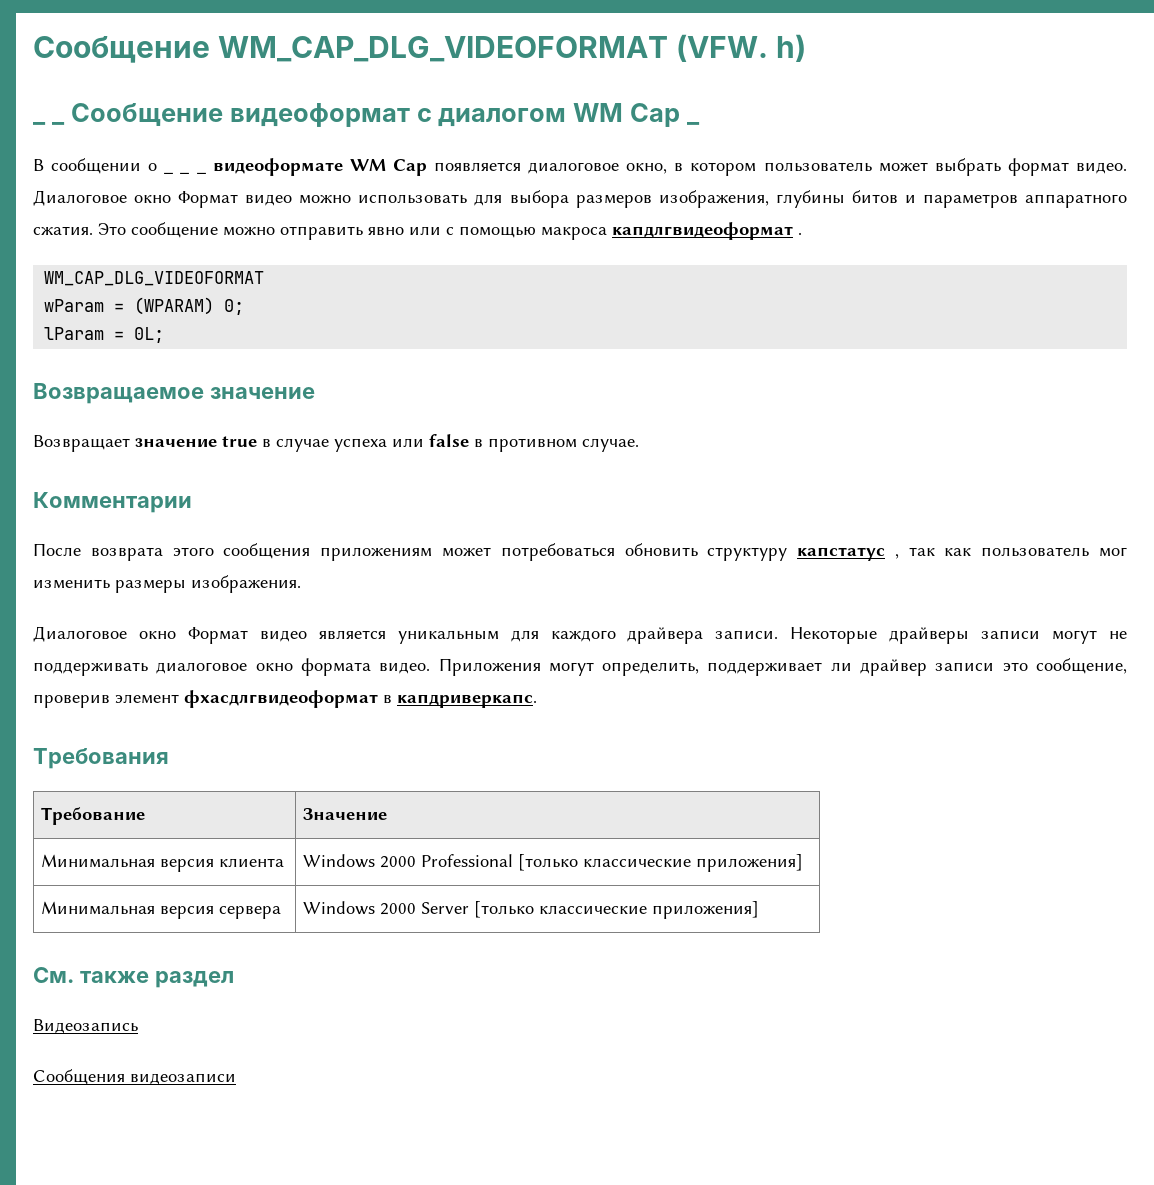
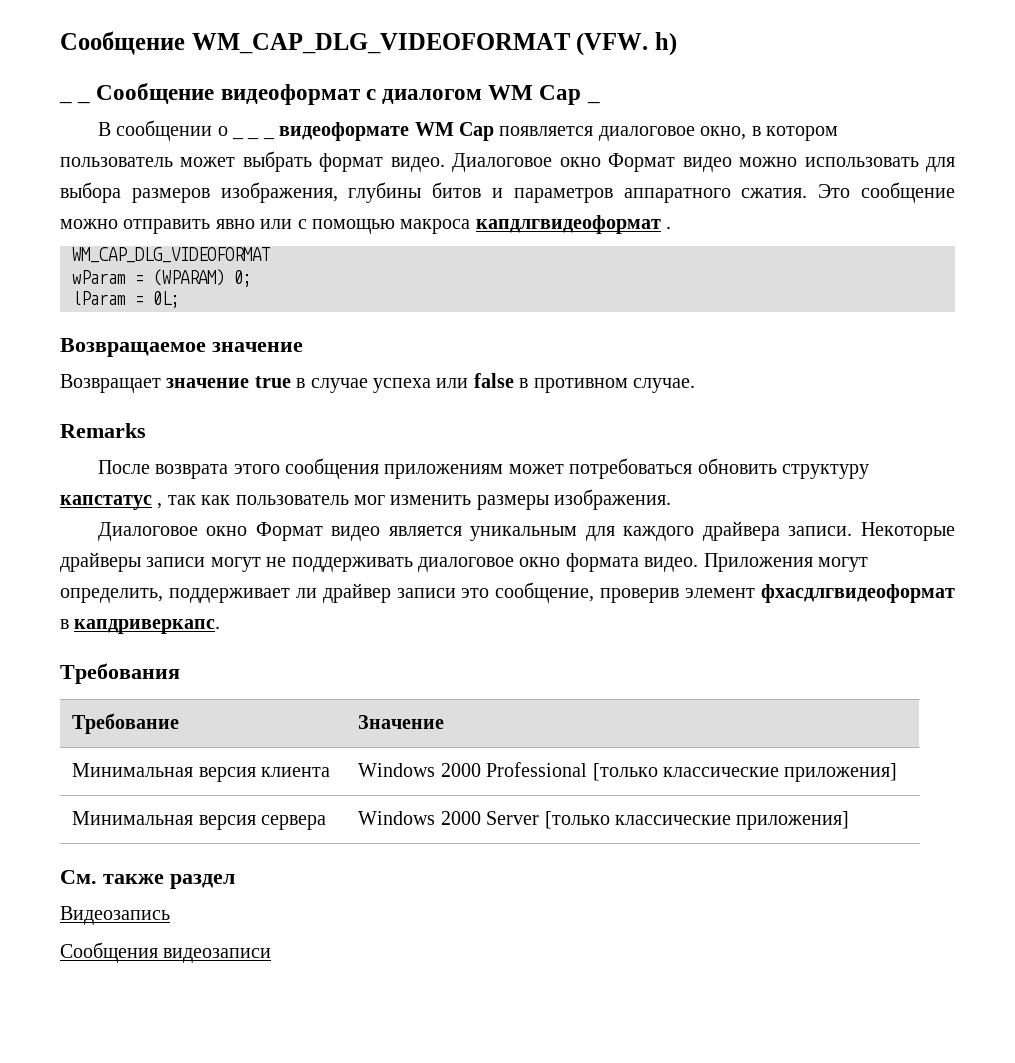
[33,492,192,513] Комментарии -> [60,423,146,438] Remarks

